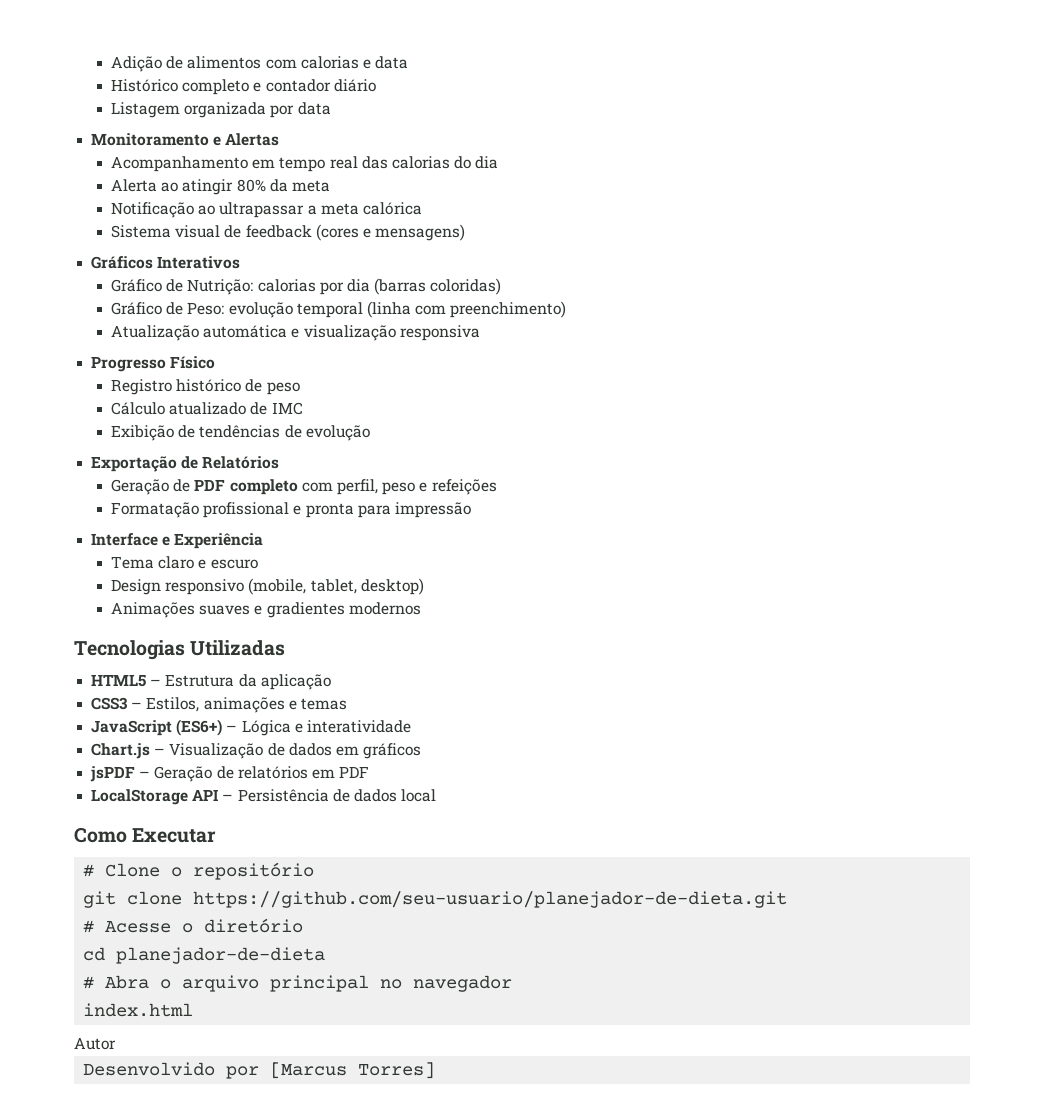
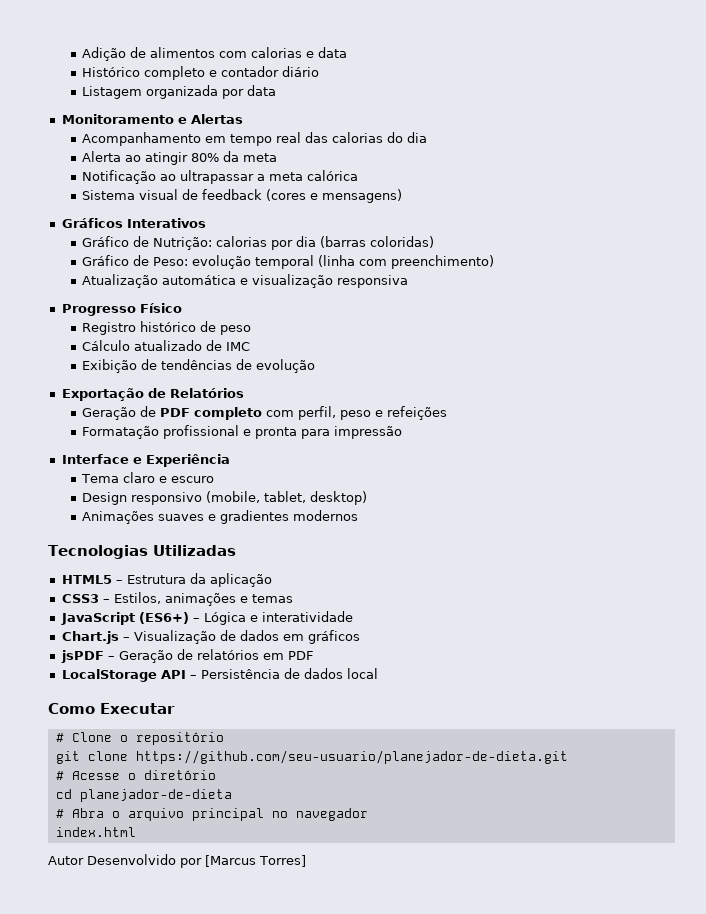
(116, 1043) // -> (84, 860) none

